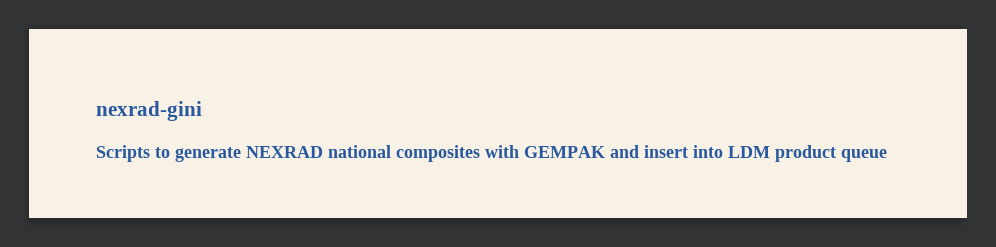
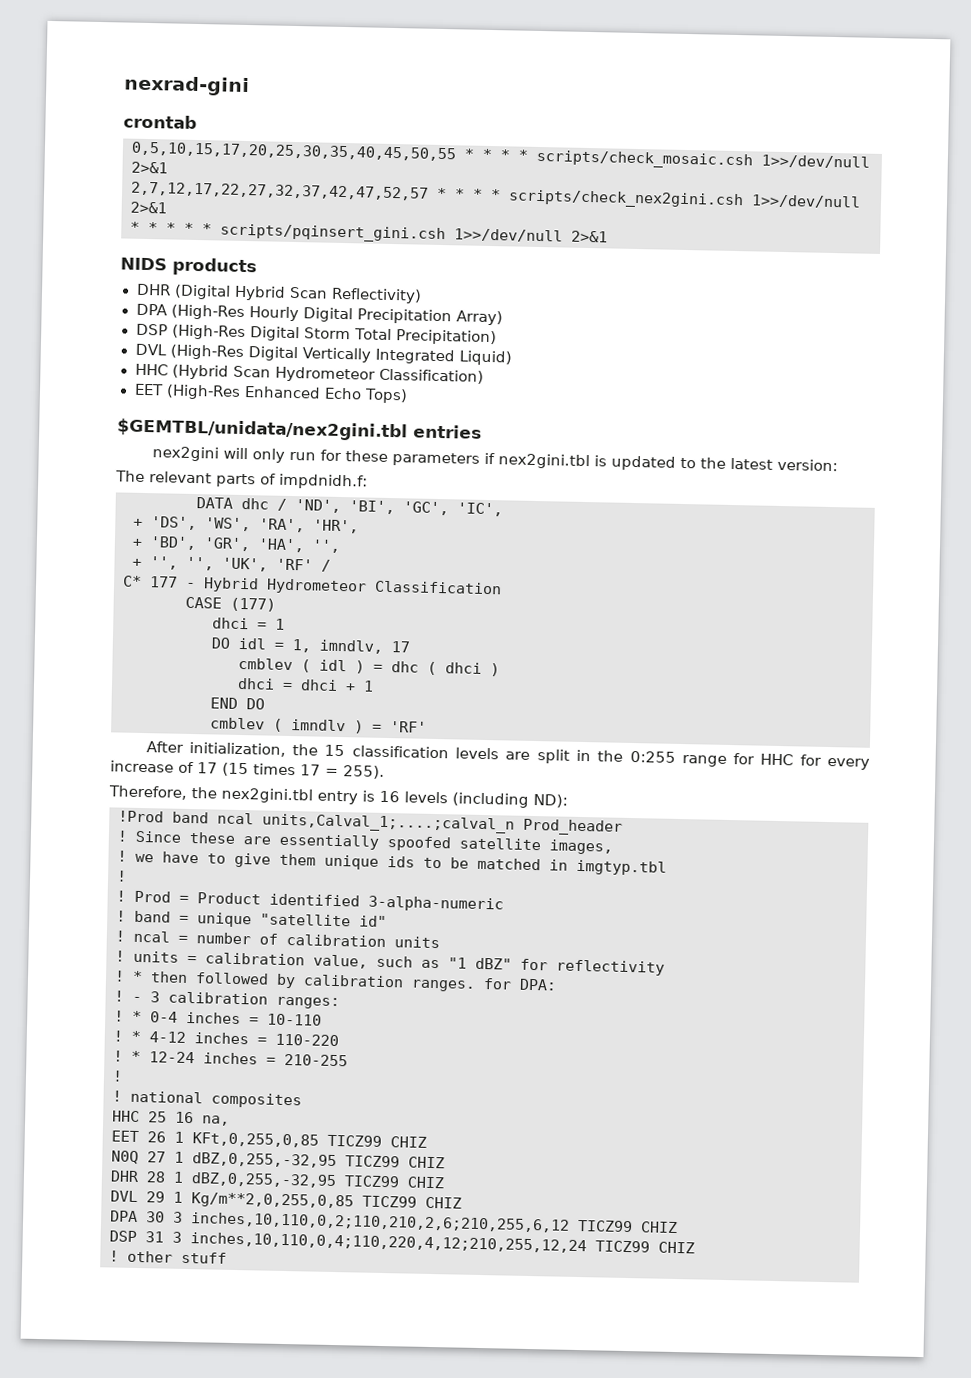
[96,145,887,162] Scripts to generate NEXRAD national composites with GEMPAK and insert into LDM product queue -> [123,114,197,129] [131,141,870,170] [131,161,168,174] [131,181,861,210] [130,201,167,214] [130,221,608,244] [120,257,257,277] [135,283,422,304] [135,303,504,326] [135,323,498,346] [134,343,513,366] [134,363,484,384] [133,383,409,404] [117,418,482,442] [151,446,838,472] [115,470,368,490] [196,497,503,517] [133,516,359,534] [132,536,341,553] [132,556,331,572] [123,575,502,595] [185,596,276,612] [212,617,285,630] [211,637,410,654] [238,657,500,677] [237,677,374,692] [210,697,265,710] [210,717,427,734] [145,741,871,770] [110,760,385,779] [108,785,568,808] [118,810,623,836] [117,830,613,855] [117,850,667,876] [116,870,127,882] [116,890,504,913] [116,910,387,928] [115,930,440,949] [115,950,665,976] [114,970,557,992] [114,990,340,1010] [114,1010,322,1026] [113,1030,339,1047] [113,1050,348,1067] [112,1070,123,1082] [112,1090,302,1109] [112,1110,230,1126] [111,1130,427,1148] [111,1150,445,1169] [110,1170,445,1189] [110,1190,462,1210] [110,1210,678,1234] [109,1230,695,1254] [109,1250,227,1264] crontab // 0,5,10,15,17,20,25,30,35,40,45,50,55 * * * * scripts/check_mosaic.csh 1>>/dev/null 2>&1 // 2,7,12,17,22,27,32,37,42,47,52,57 * * * * scripts/check_nex2gini.csh 1>>/dev/null 2>&1 // * * * * * scripts/pqinsert_gini.csh 1>>/dev/null 2>&1 // NIDS products // DHR (Digital Hybrid Scan Reflectivity) // DPA (High-Res Hourly Digital Precipitation Array) // DSP (High-Res Digital Storm Total Precipitation) // DVL (High-Res Digital Vertically Integrated Liquid) // HHC (Hybrid Scan Hydrometeor Classification) // EET (High-Res Enhanced Echo Tops) // $GEMTBL/unidata/nex2gini.tbl entries // nex2gini will only run for these parameters if nex2gini.tbl is updated to the latest version: // The relevant parts of impdnidh.f: // DATA dhc / 'ND', 'BI', 'GC', 'IC', // + 'DS', 'WS', 'RA', 'HR', // + 'BD', 'GR', 'HA', '', // + '', '', 'UK', 'RF' / // C* 177 - Hybrid Hydrometeor Classification // CASE (177) // dhci = 1 // DO idl = 1, imndlv, 17 // cmblev ( idl ) = dhc ( dhci ) // dhci = dhci + 1 // END DO // cmblev ( imndlv ) = 'RF' // After initialization, the 15 classification levels are split in the 0:255 range for HHC for every increase of 17 (15 times 17 = 255). // Therefore, the nex2gini.tbl entry is 16 levels (including ND): // !Prod band ncal units,Calval_1;....;calval_n Prod_header // ! Since these are essentially spoofed satellite images, // ! we have to give them unique ids to be matched in imgtyp.tbl // ! // ! Prod = Product identified 3-alpha-numeric // ! band = unique "satellite id" // ! ncal = number of calibration units // ! units = calibration value, such as "1 dBZ" for reflectivity // ! * then followed by calibration ranges. for DPA: // ! - 3 calibration ranges: // ! * 0-4 inches = 10-110 // ! * 4-12 inches = 110-220 // ! * 12-24 inches = 210-255 // ! // ! national composites // HHC 25 16 na, // EET 26 1 KFt,0,255,0,85 TICZ99 CHIZ // N0Q 27 1 dBZ,0,255,-32,95 TICZ99 CHIZ // DHR 28 1 dBZ,0,255,-32,95 TICZ99 CHIZ // DVL 29 1 Kg/m**2,0,255,0,85 TICZ99 CHIZ // DPA 30 3 inches,10,110,0,2;110,210,2,6;210,255,6,12 TICZ99 CHIZ // DSP 31 3 inches,10,110,0,4;110,220,4,12;210,255,12,24 TICZ99 CHIZ // ! other stuff

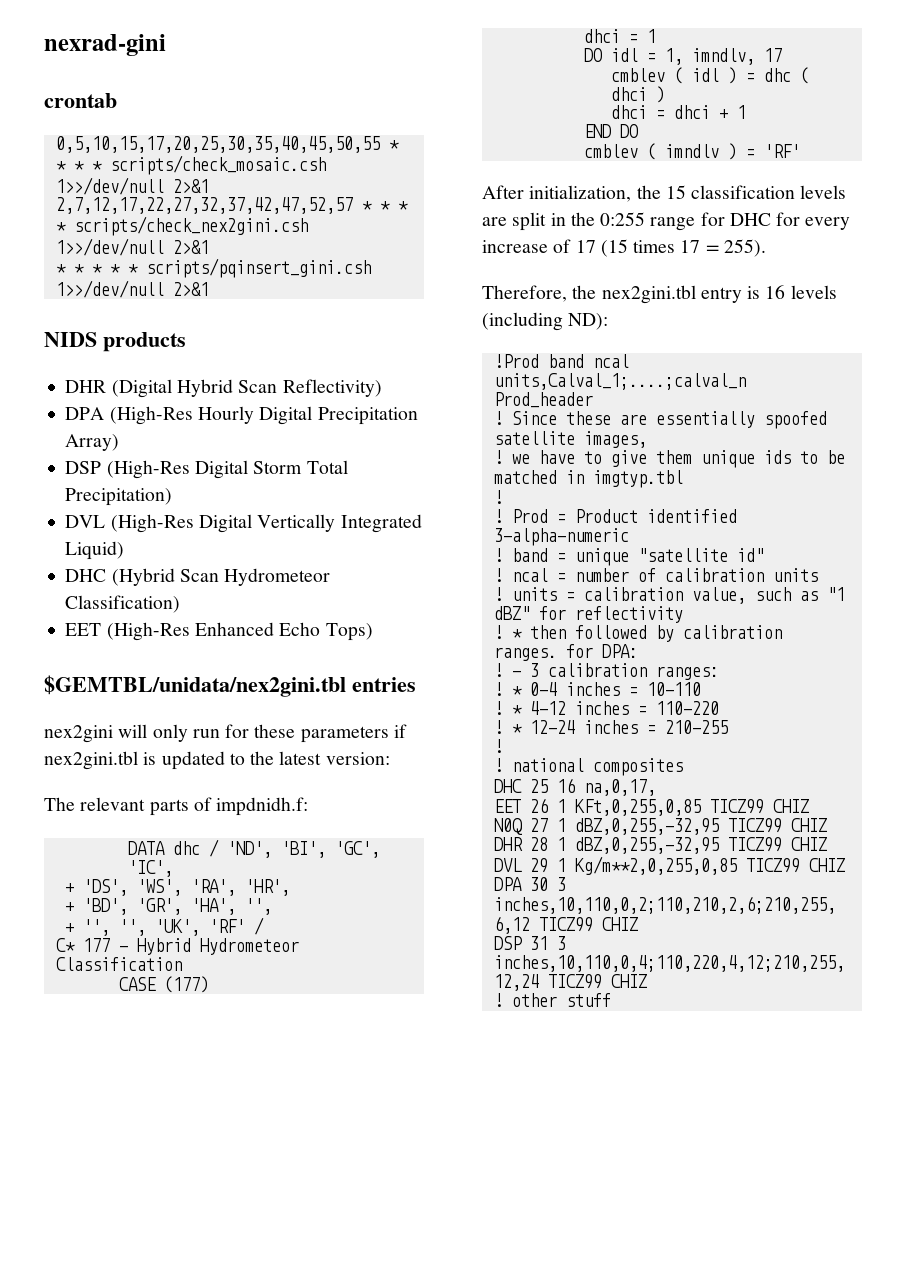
[134,363,168,376] HHC -> [65,569,107,582] DHC
[760,753,794,766] HHC -> [729,213,771,226] DHC
[112,1110,140,1123] HHC -> [493,779,522,793] DHC
[202,1115,230,1126] na, -> [583,779,656,796] na,0,17,

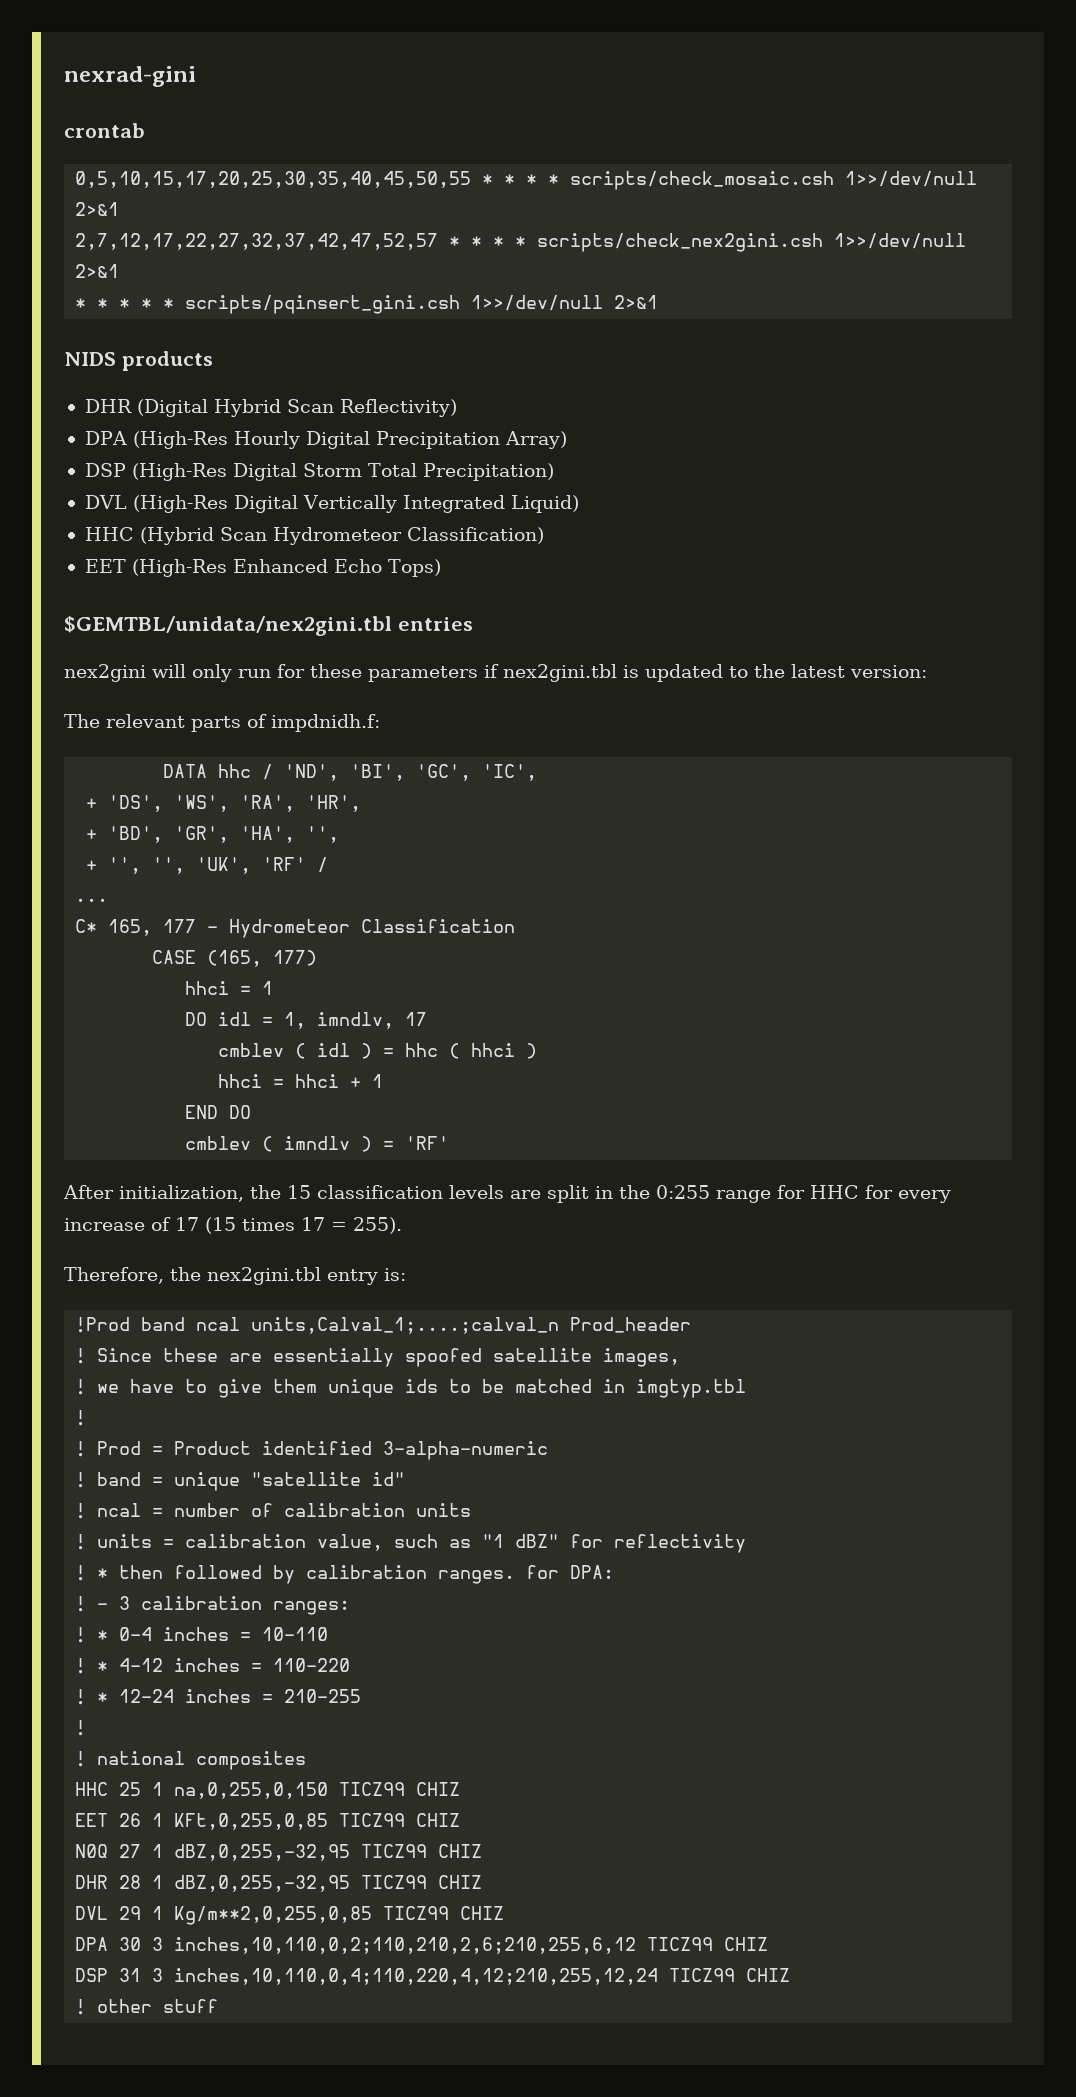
[65,569,107,582] DHC -> [84,527,134,541] HHC
[172,841,200,855] dhc -> [218,764,252,778] hhc
(264, 926) none -> [75,898,109,902] // ...
(75, 945) none -> [108,919,153,936] 165,
[136,938,191,955] Hybrid -> (219, 929) none
[163,976,209,993] [583,29,620,43] (177) // dhci -> [207,950,318,967] [185,981,230,995] (165, 177) // hhci
[763,67,809,84] [610,86,665,103] [610,105,710,119] dhc ( dhci ) // dhci = dhci -> [405,1043,538,1059] [218,1074,340,1088] hhc ( hhci ) // hhci = hhci
[729,213,771,226] DHC -> [810,1185,859,1199] HHC
[747,285,837,299] [482,312,609,331] is 16 levels (including ND): -> [384,1268,406,1281] is:
[493,778,656,796] DHC 25 16 na,0,17, -> [75,1782,461,1799] HHC 25 1 na,0,255,0,150 TICZ99 CHIZ

